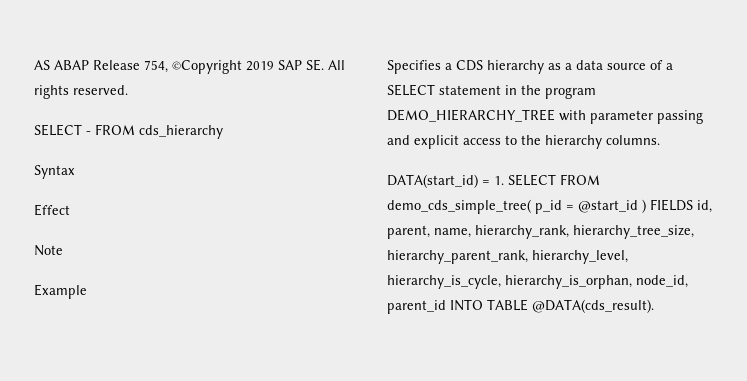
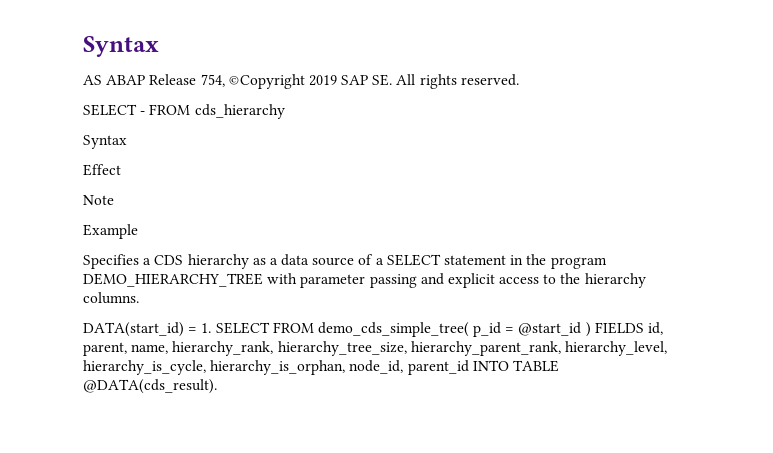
(34, 65) none -> [83,36,159,57] Syntax //

